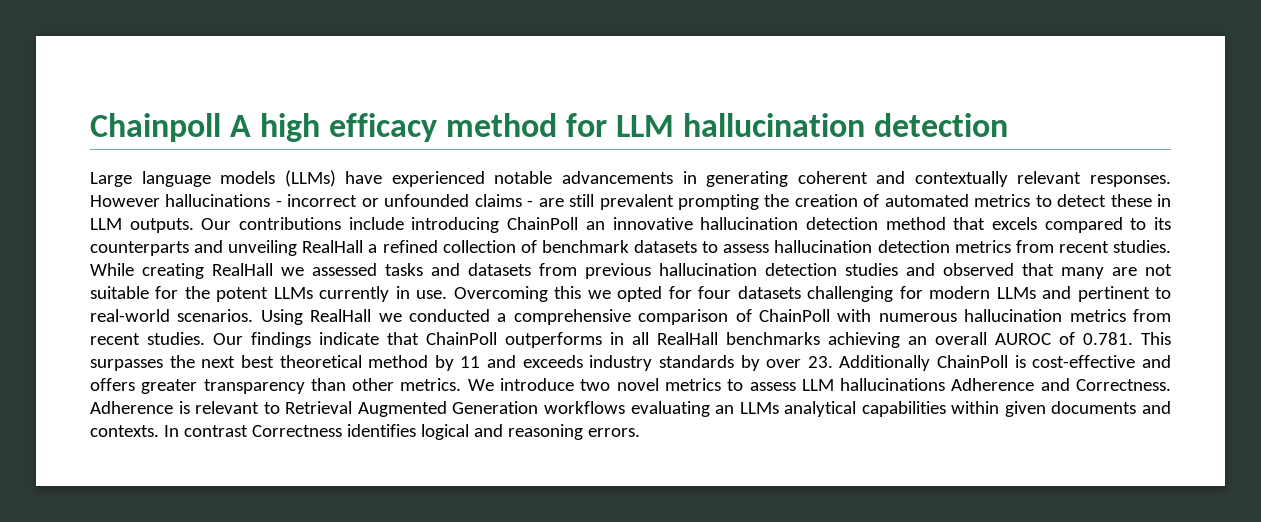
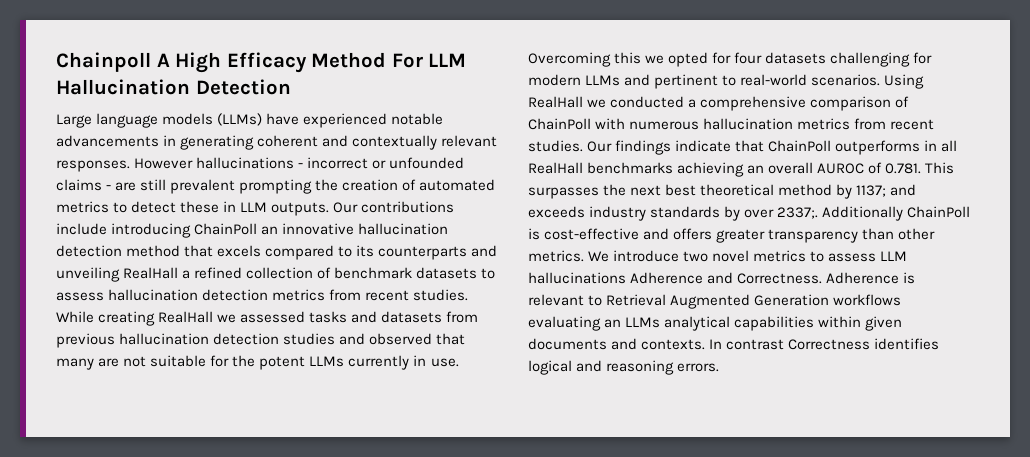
[260,113,1009,142] high efficacy method for LLM hallucination detection -> [175,52,467,73] [56,79,291,95] High Efficacy Method For LLM Hallucination Detection
[460,356,481,368] 11 -> [856,185,887,197] 1137;
[807,356,833,368] 23. -> [777,207,819,219] 2337;.

